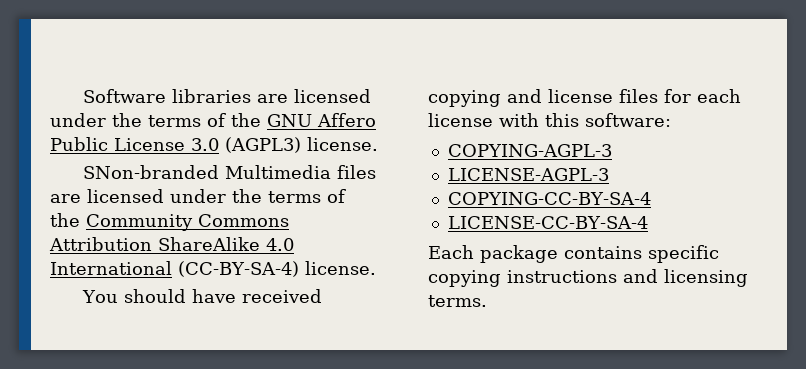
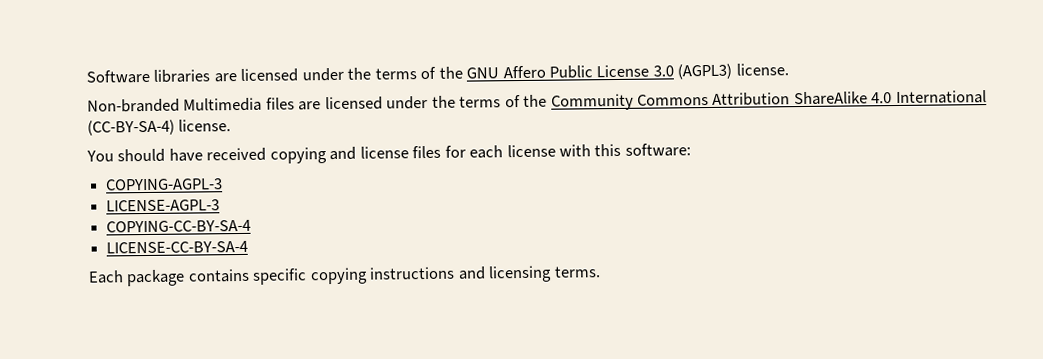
[83,165,220,179] SNon-branded -> [87,98,180,113] Non-branded

